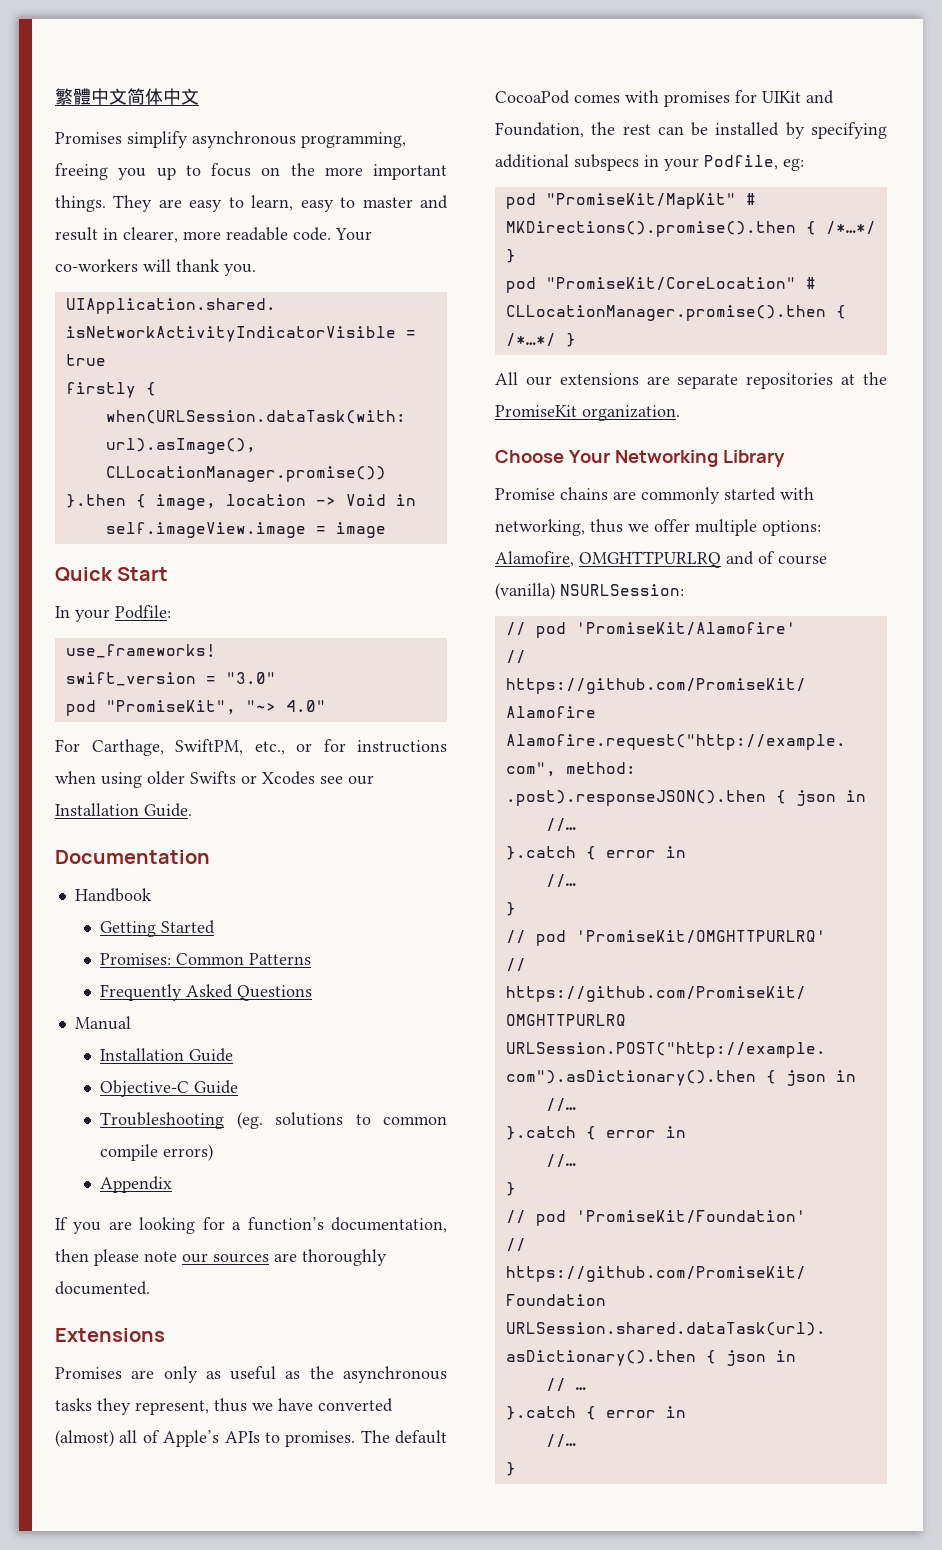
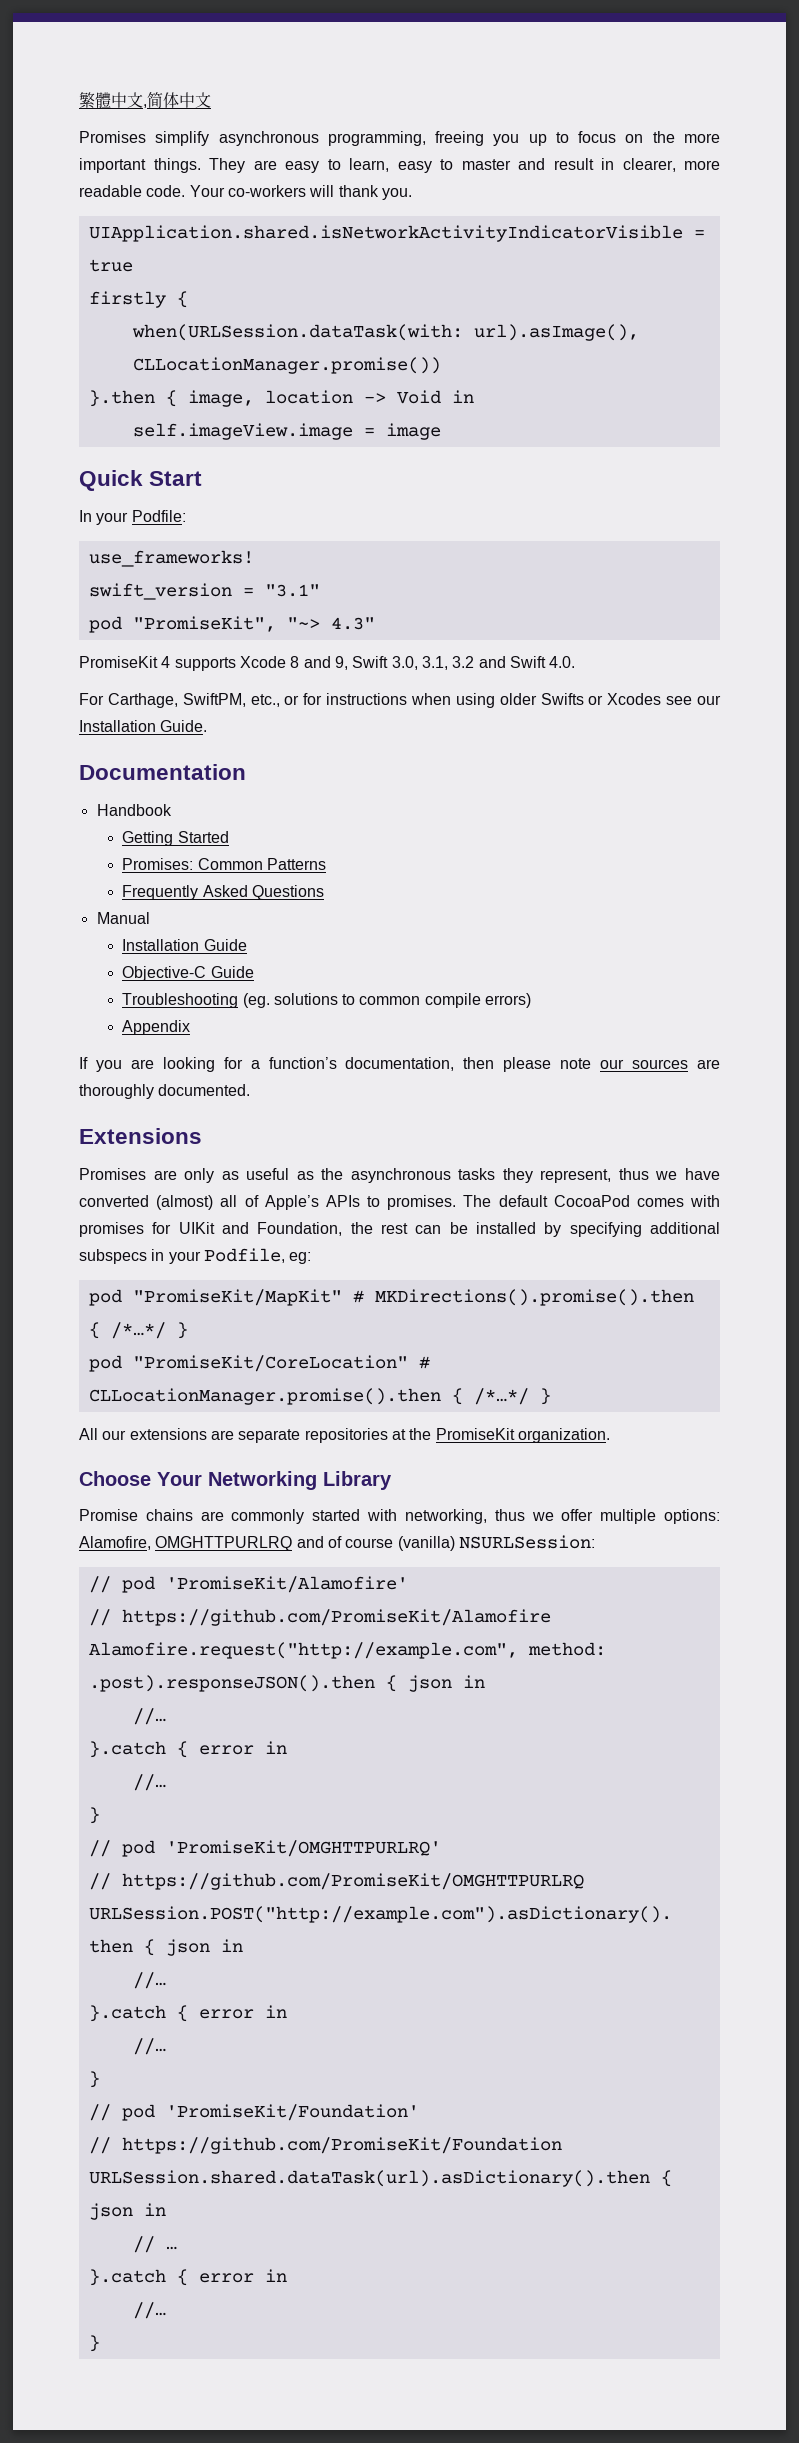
(127, 96) none -> [143,104,147,108] ,
[225,672,276,684] "3.0" -> [264,584,320,597] "3.1"
[285,700,326,712] 4.0" -> [330,617,375,630] [79,656,576,671] 4.3" // PromiseKit 4 supports Xcode 8 and 9, Swift 3.0, 3.1, 3.2 and Swift 4.0.

